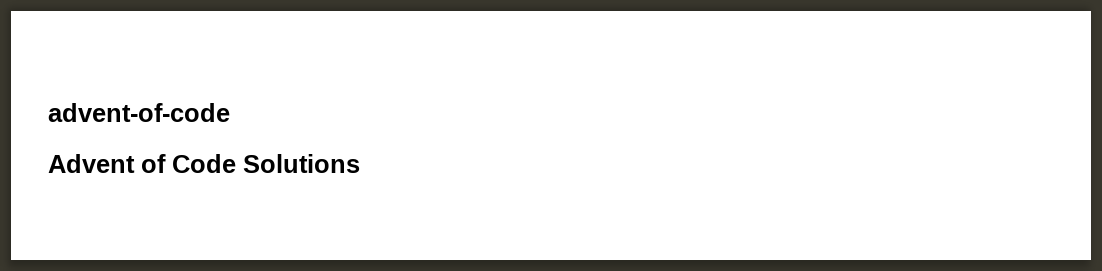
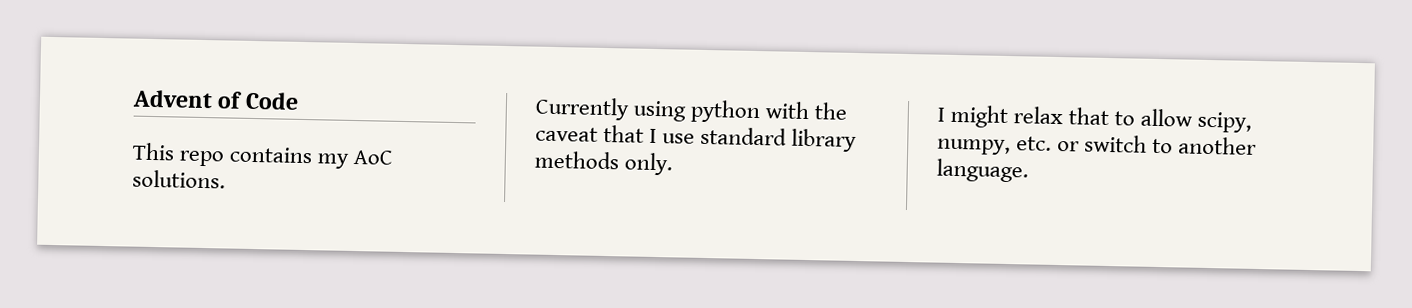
[48,103,230,122] advent-of-code // -> (132, 99) none
[243,154,360,173] Solutions -> [132,142,395,169] [132,169,226,189] [535,96,849,124] [535,124,858,153] [534,150,675,176] [937,104,1253,133] [937,134,1258,156] [936,158,1029,183] // This repo contains my AoC solutions. // Currently using python with the caveat that I use standard library methods only. // I might relax that to allow scipy, numpy, etc. or switch to another language.

